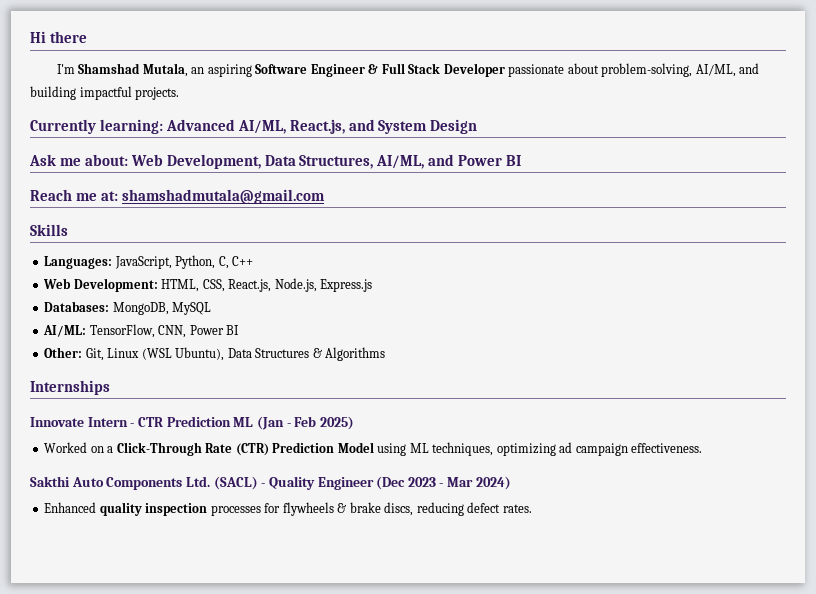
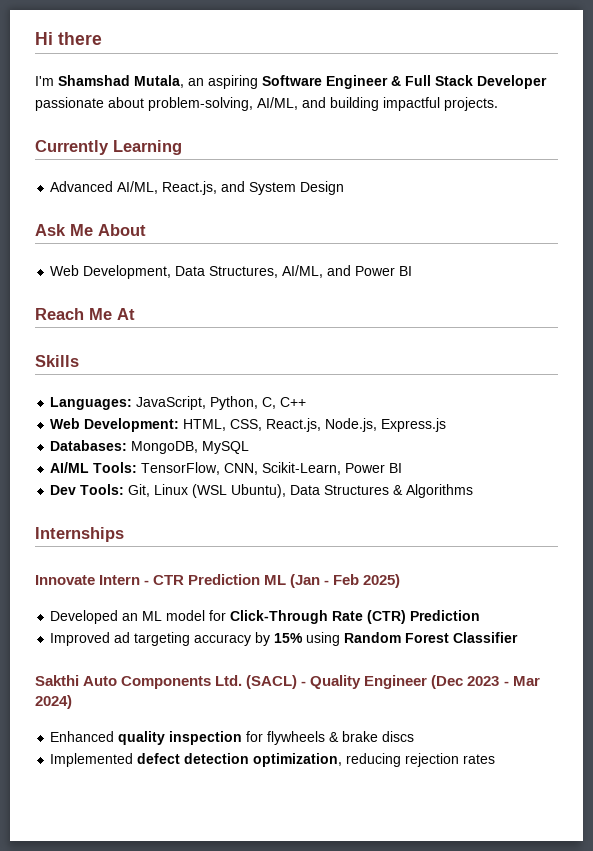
[99,119,163,134] learning: -> [113,140,182,155] Learning //
[59,154,128,166] me about: -> [70,224,146,236] Me About //
[75,189,325,204] me at: shamshadmutala@gmail.com -> [89,308,135,320] Me At
[43,325,87,337] AI/ML: -> [50,462,138,473] AI/ML Tools:
[189,325,240,335] [44,347,83,358] Power BI // Other: -> [262,462,403,475] [50,484,125,495] Scikit-Learn, Power BI // Dev Tools:
[44,442,114,453] Worked on a -> [50,610,227,624] Developed an ML model for
[337,442,703,456] Model using ML techniques, optimizing ad campaign effectiveness. -> [50,632,519,646] // Improved ad targeting accuracy by 15% using Random Forest Classifier
[210,505,261,516] processes -> (243, 738) none
[384,502,532,516] discs, reducing defect rates. -> [382,731,415,742] [50,753,496,767] discs // Implemented defect detection optimization, reducing rejection rates

